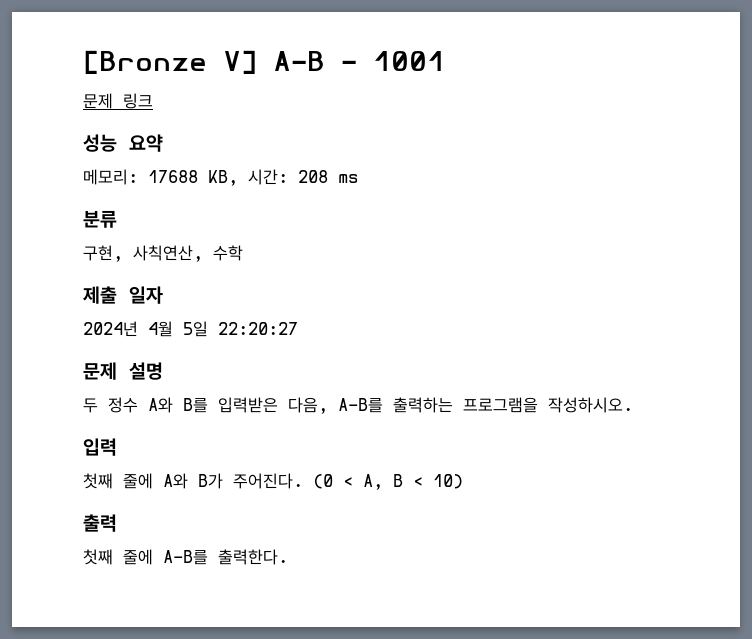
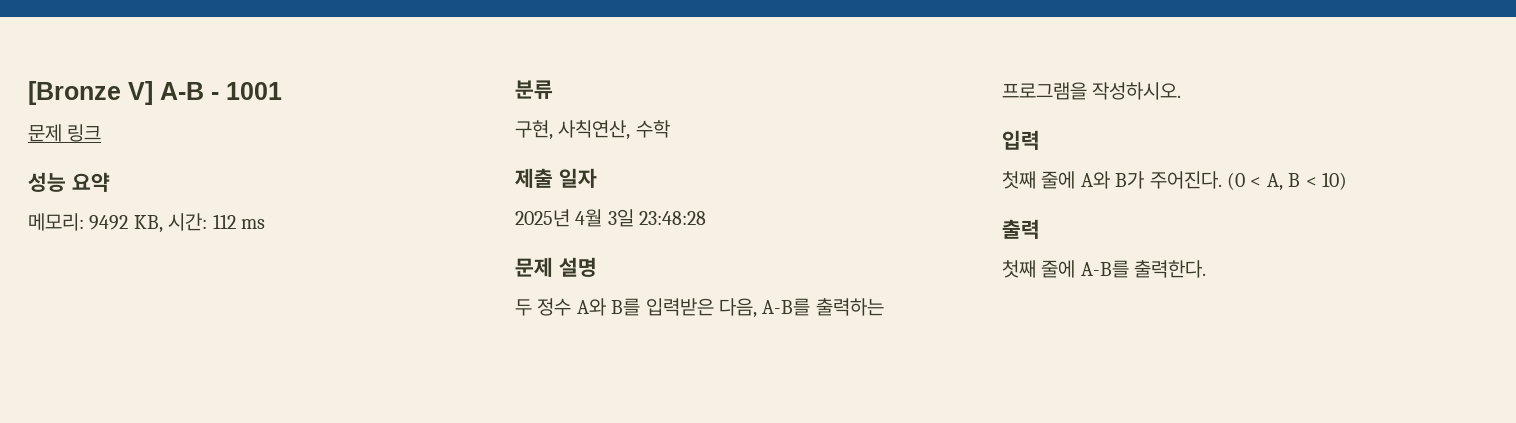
[148,170,198,183] 17688 -> [89,215,129,230] 9492
[298,170,328,183] 208 -> [212,214,236,229] 112
[83,321,298,337] 2024년 4월 5일 22:20:27 -> [515,209,707,227] 2025년 4월 3일 23:48:28

